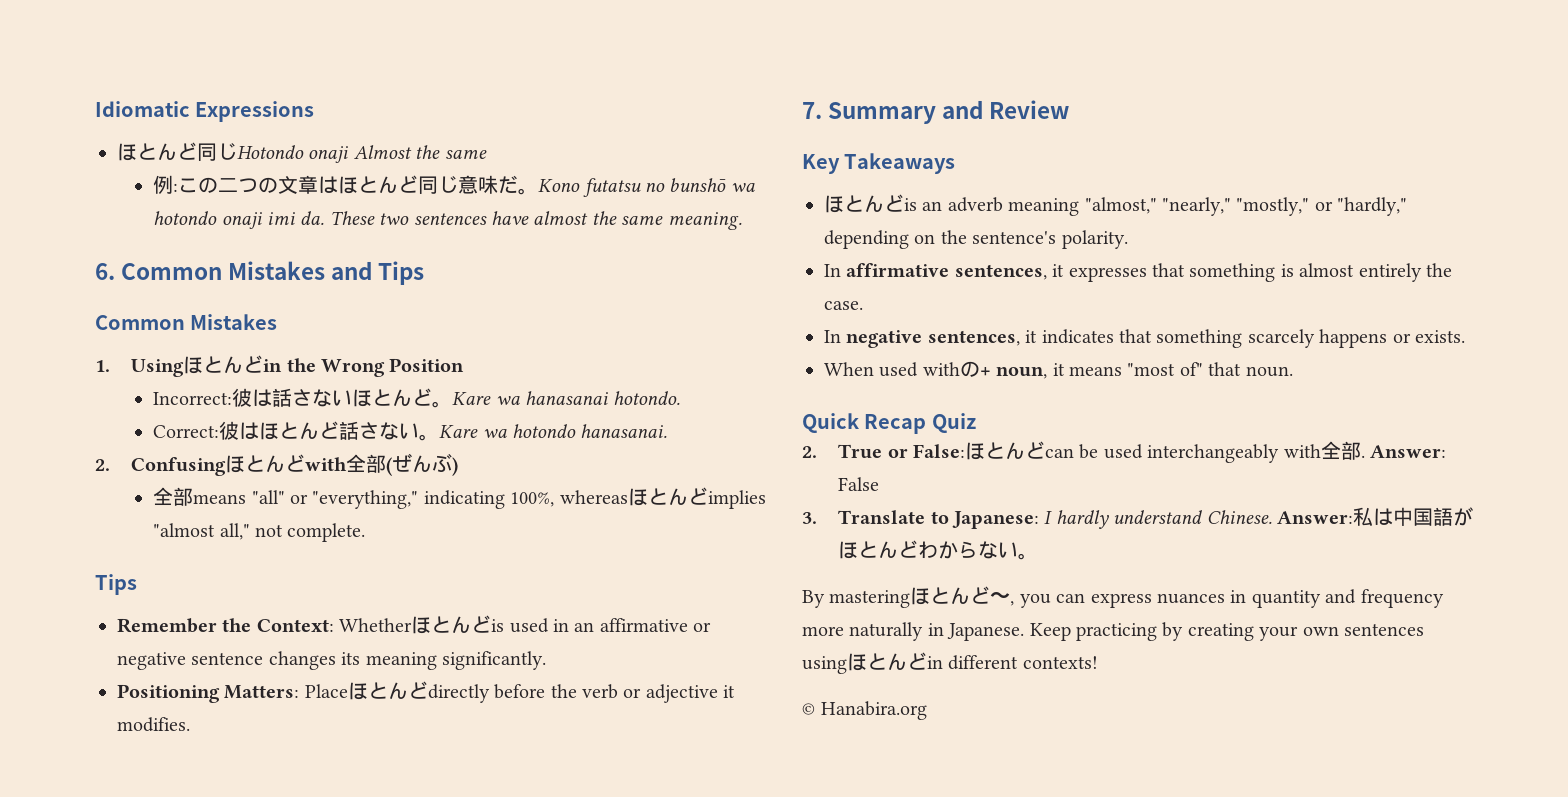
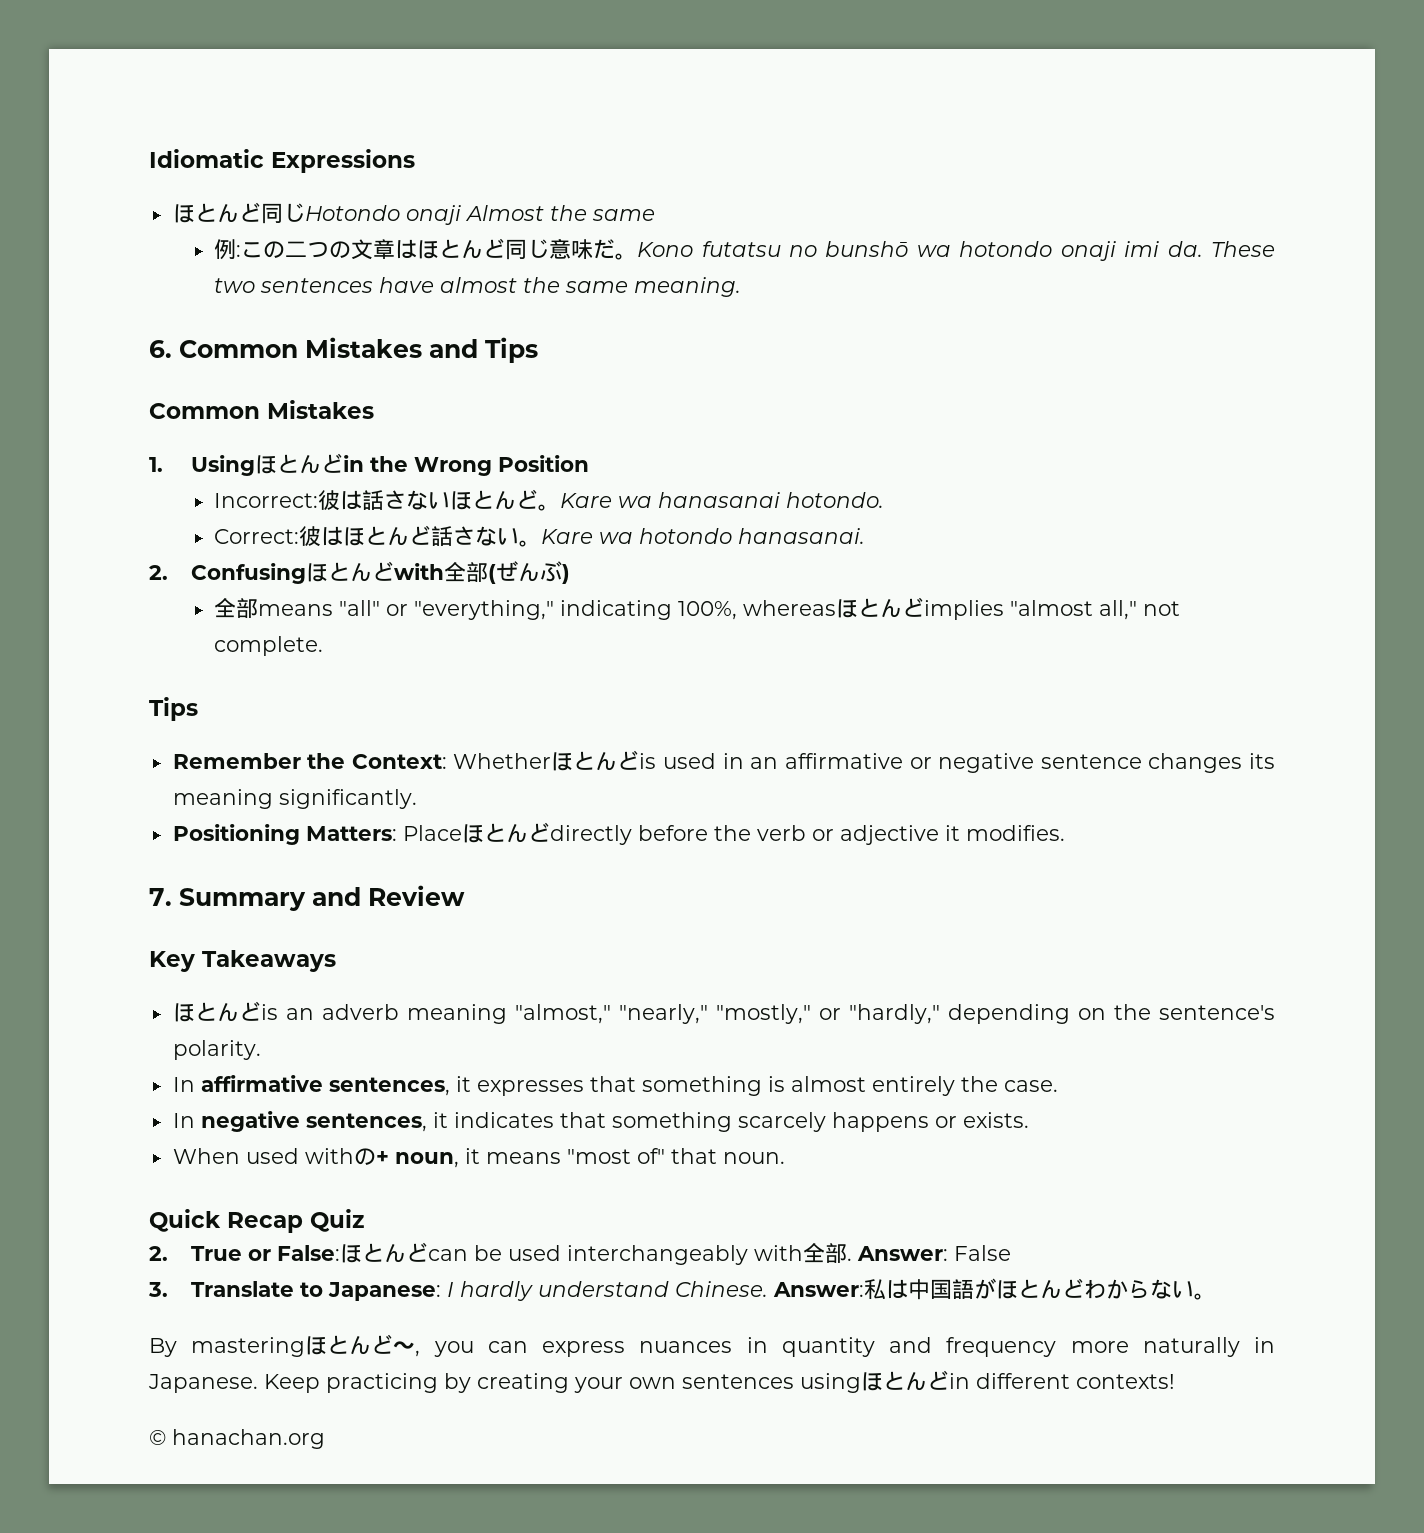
[821,701,928,720] Hanabira.org -> [172,1429,325,1449] hanachan.org

